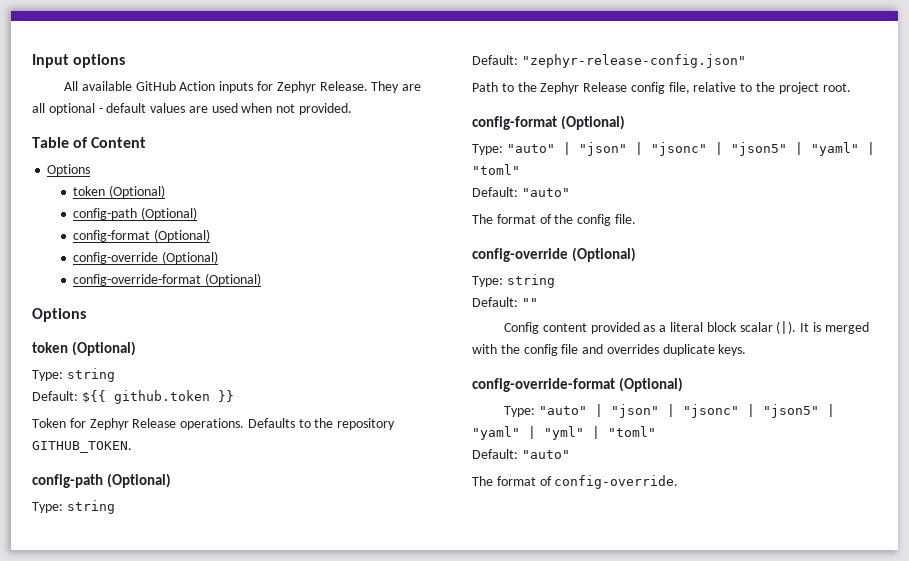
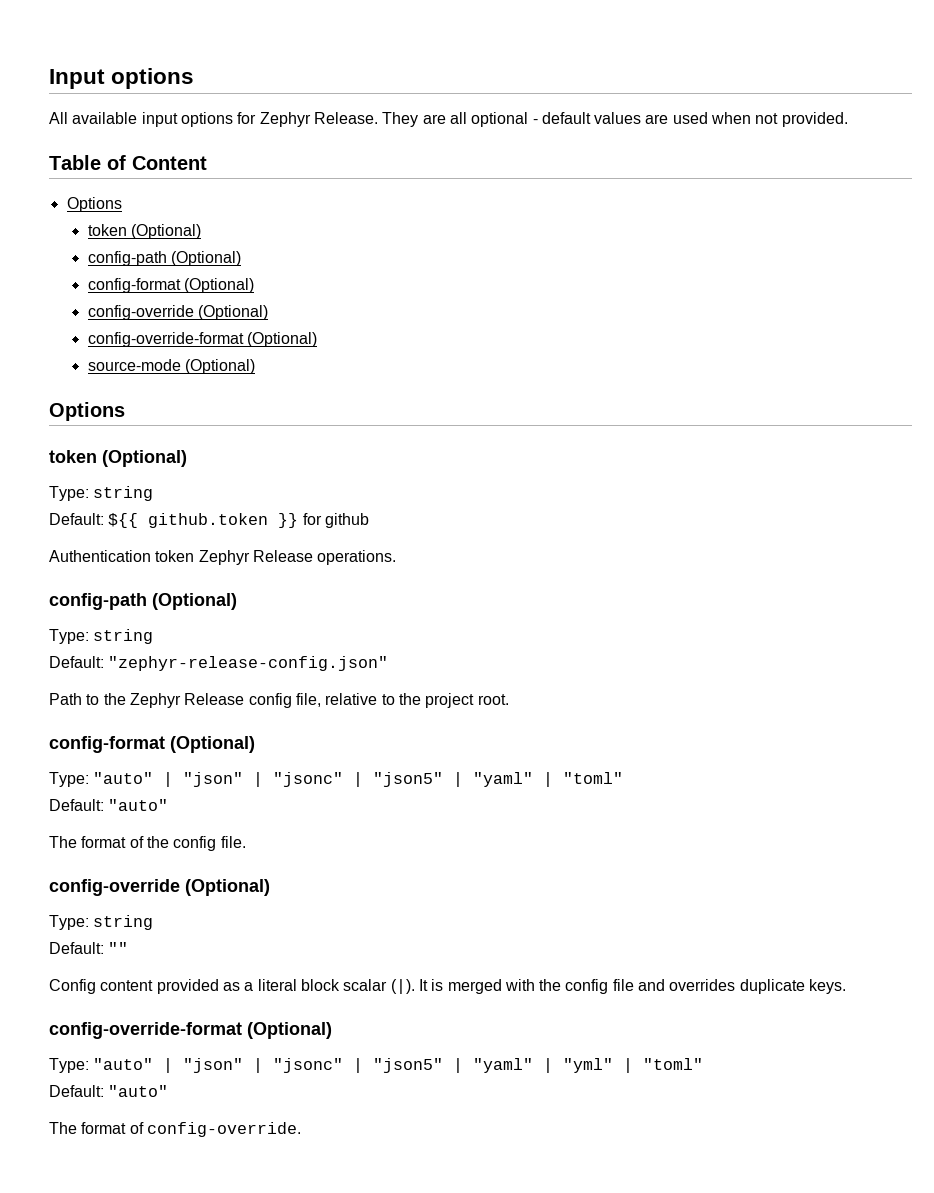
[135,81,254,93] GitHub Action inputs -> [141,112,233,127] input options
(262, 279) none -> [87,359,255,374] // source-mode (Optional)
[32,418,86,428] // Token for -> [302,513,369,528] [49,550,195,562] for github // Authentication token
[247,418,396,430] [32,441,132,453] Defaults to the repository GITHUB_TOKEN. -> (397, 557) none

